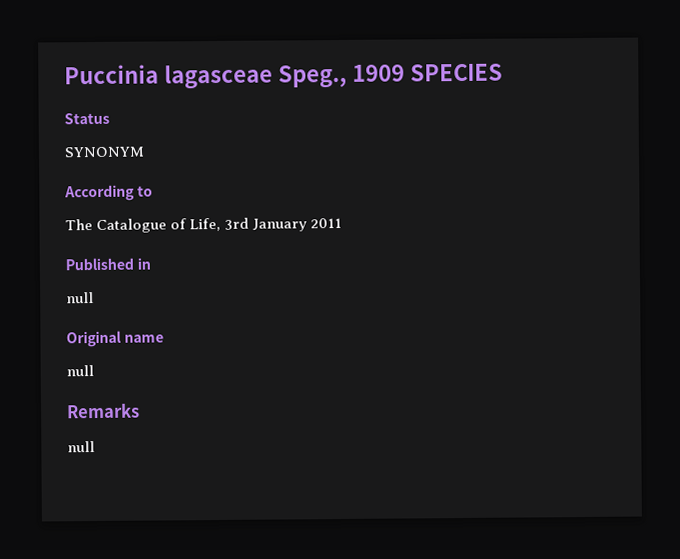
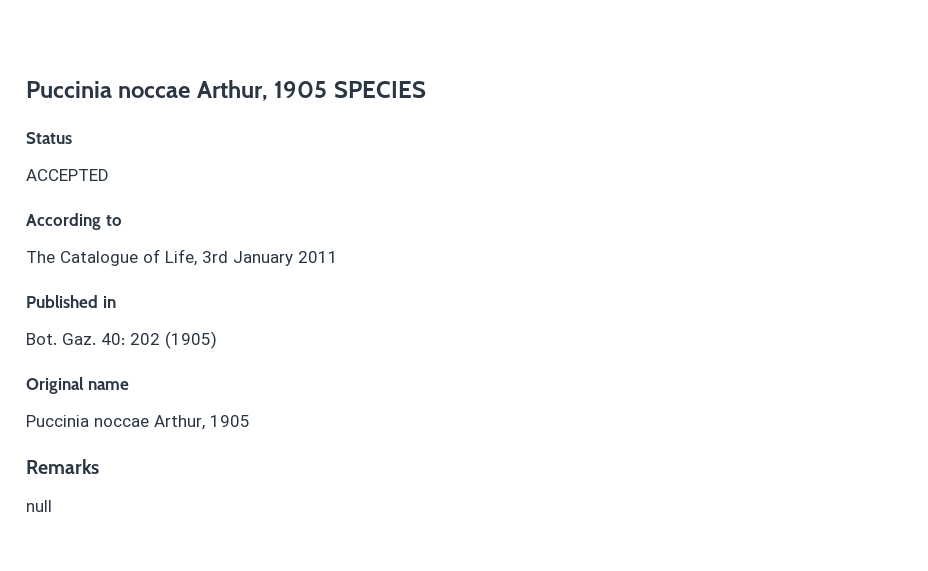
[64,64,405,90] Puccinia lagasceae Speg., 1909 -> [26,80,328,101] Puccinia noccae Arthur, 1905
[64,146,144,158] SYNONYM -> [26,169,109,181] ACCEPTED
[66,292,94,304] [66,330,164,348] [66,365,94,377] null // Original name // null -> [26,331,217,349] [26,377,129,394] [26,415,250,430] Bot. Gaz. 40: 202 (1905) // Original name // Puccinia noccae Arthur, 1905

